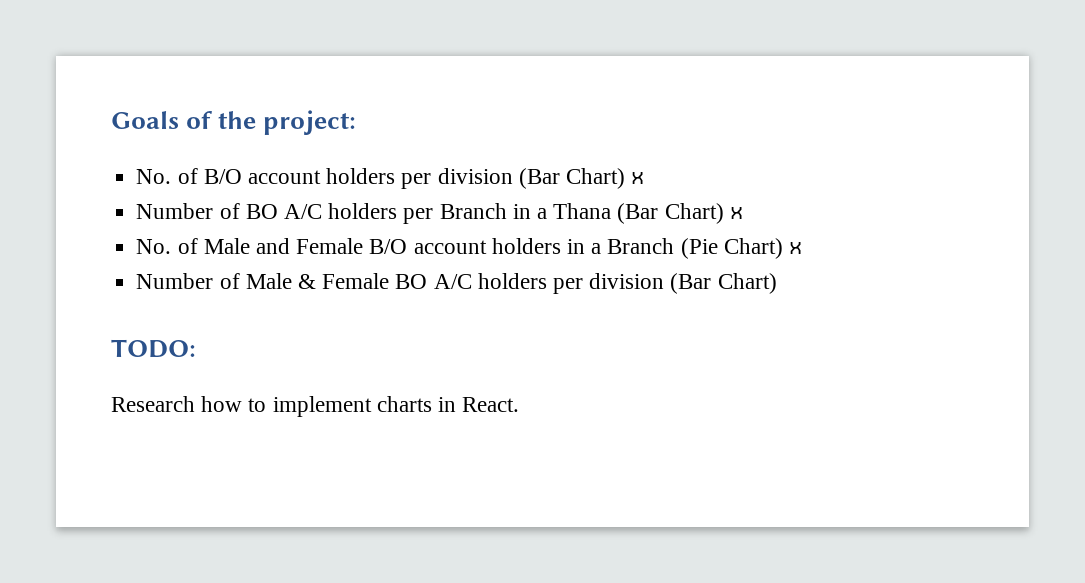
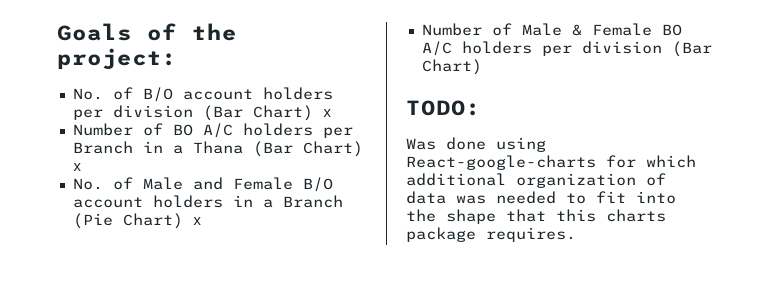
[111,396,520,417] Research how to implement charts in React. -> [406,137,546,152] [406,155,696,170] [406,173,666,188] [406,191,676,204] [406,209,666,224] [406,227,576,242] Was done using React-google-charts for which additional organization of data was needed to fit into the shape that this charts package requires.

